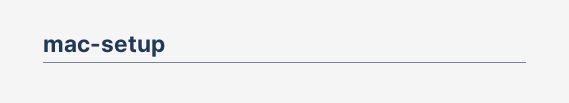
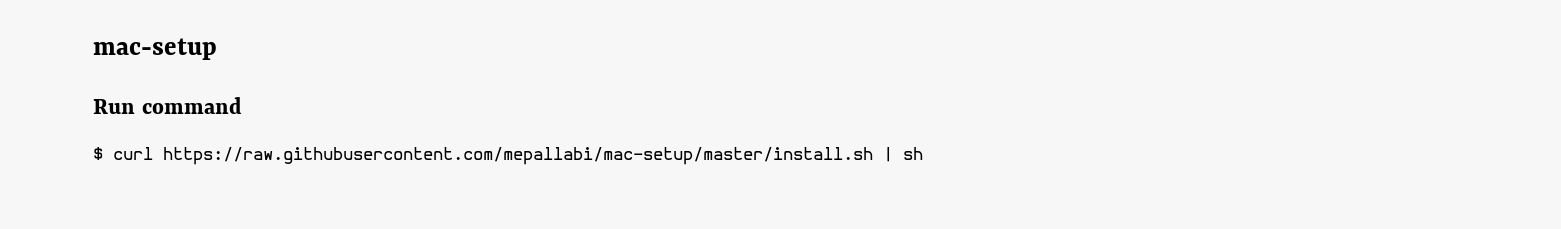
(165, 46) none -> [93,97,242,114] [93,147,923,165] // Run command // $ curl https://raw.githubusercontent.com/mepallabi/mac-setup/master/install.sh | sh

